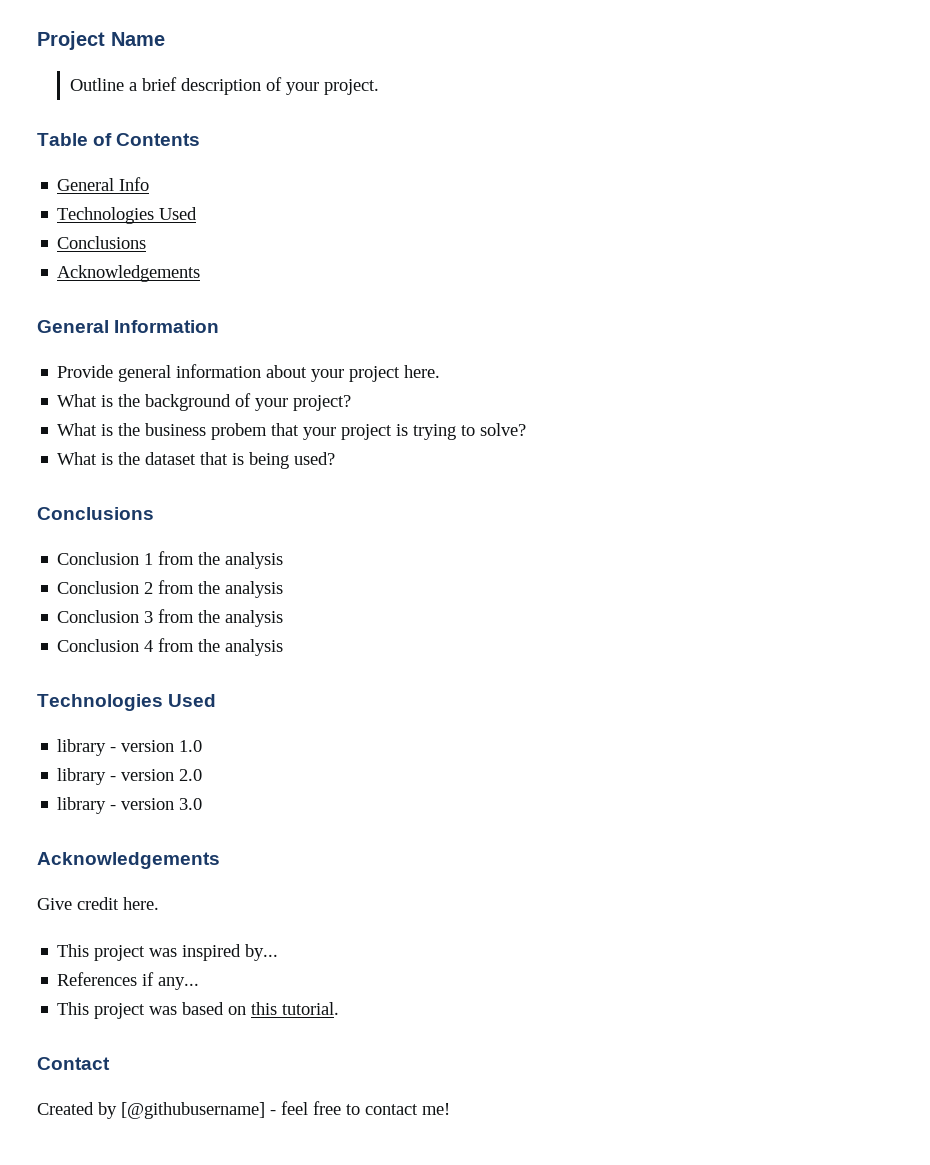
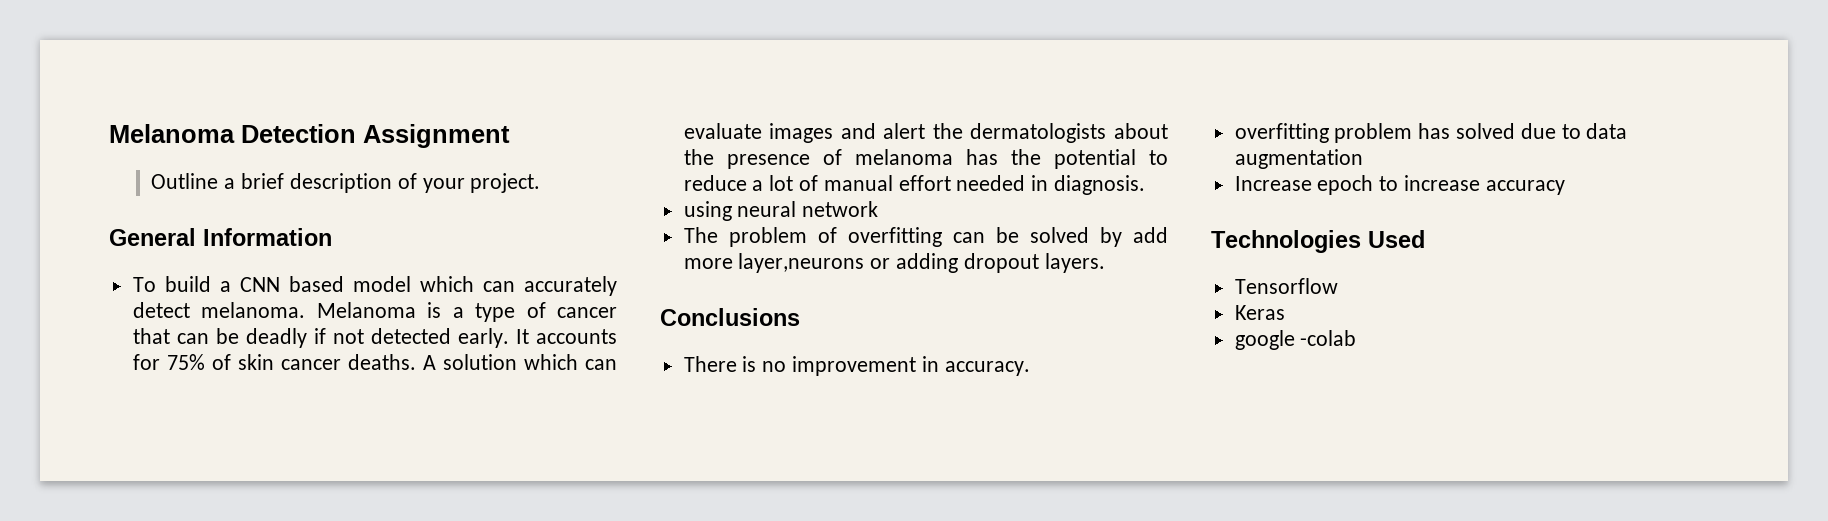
[37,31,165,50] Project Name -> [109,124,510,148] Melanoma Detection Assignment
[37,133,201,146] [57,177,150,191] [57,207,198,224] [57,236,147,249] [57,265,201,282] [37,320,220,333] [57,364,441,382] [57,393,352,411] [57,423,527,440] [57,452,336,469] [37,507,154,520] [57,551,284,569] [57,580,284,598] [57,609,284,627] [57,638,284,656] [37,694,217,711] [57,739,203,756] [57,768,203,785] [57,797,203,814] [37,852,220,869] [37,897,159,910] [57,944,279,961] [57,972,200,990] [57,1002,340,1019] [37,1057,110,1070] [37,1101,450,1119] Table of Contents // General Info // Technologies Used // Conclusions // Acknowledgements // General Information // Provide general information about your project here. // What is the background of your project? // What is the business probem that your project is trying to solve? // What is the dataset that is being used? // Conclusions // Conclusion 1 from the analysis // Conclusion 2 from the analysis // Conclusion 3 from the analysis // Conclusion 4 from the analysis // Technologies Used // library - version 1.0 // library - version 2.0 // library - version 3.0 // Acknowledgements // Give credit here. // This project was inspired by... // References if any... // This project was based on this tutorial. // Contact // Created by [@githubusername] - feel free to contact me! -> [109,228,332,246] [132,276,617,296] [132,302,618,322] [132,328,617,348] [132,354,617,370] [683,123,1168,143] [683,149,1168,169] [683,175,1146,195] [683,201,879,221] [683,227,1168,247] [683,253,1105,273] [660,308,800,326] [683,356,1030,376] [1234,123,1628,143] [1234,149,1363,169] [1234,175,1565,195] [1211,230,1425,253] [1234,278,1338,294] [1234,305,1285,320] [1234,330,1357,350] General Information // To build a CNN based model which can accurately detect melanoma. Melanoma is a type of cancer that can be deadly if not detected early. It accounts for 75% of skin cancer deaths. A solution which can evaluate images and alert the dermatologists about the presence of melanoma has the potential to reduce a lot of manual effort needed in diagnosis. // using neural network // The problem of overfitting can be solved by add more layer,neurons or adding dropout layers. // Conclusions // There is no improvement in accuracy. // overfitting problem has solved due to data augmentation // Increase epoch to increase accuracy // Technologies Used // Tensorflow // Keras // google -colab

